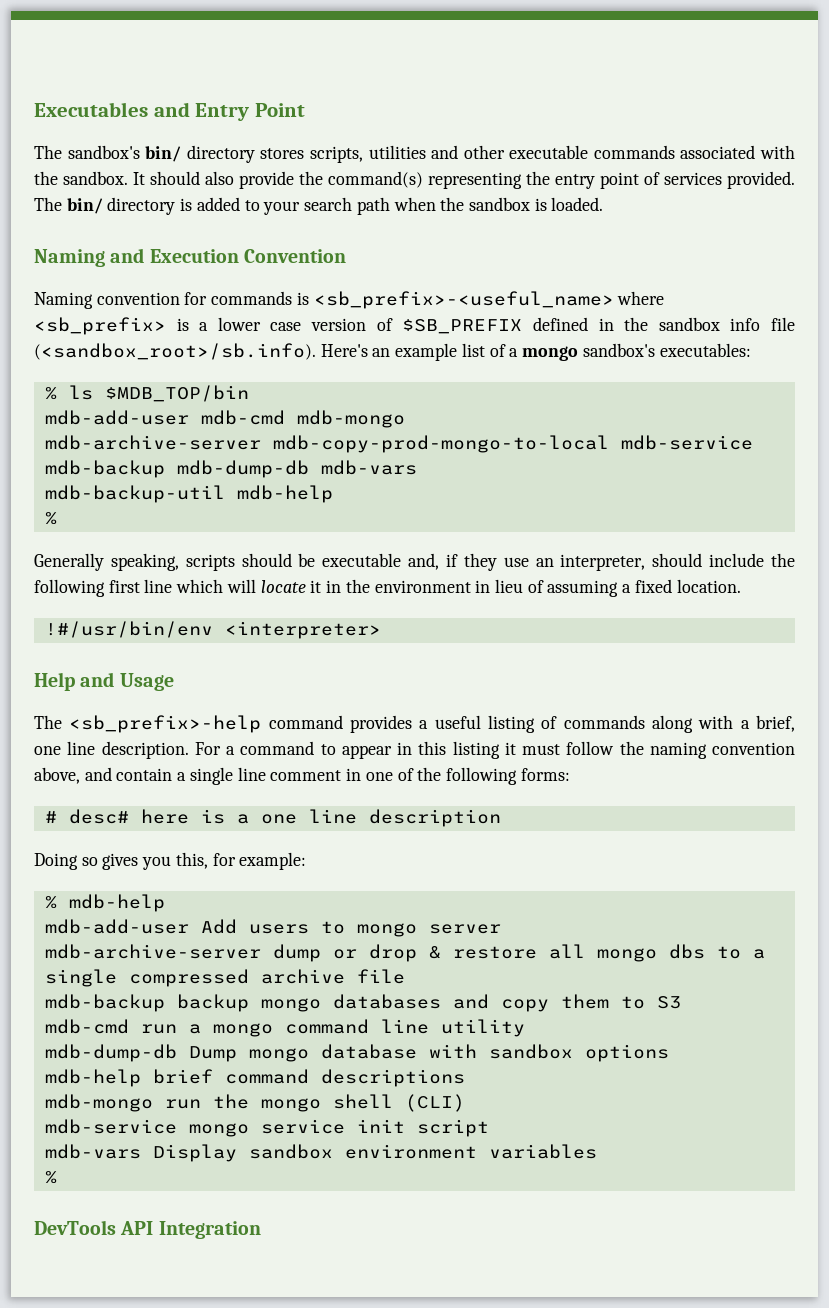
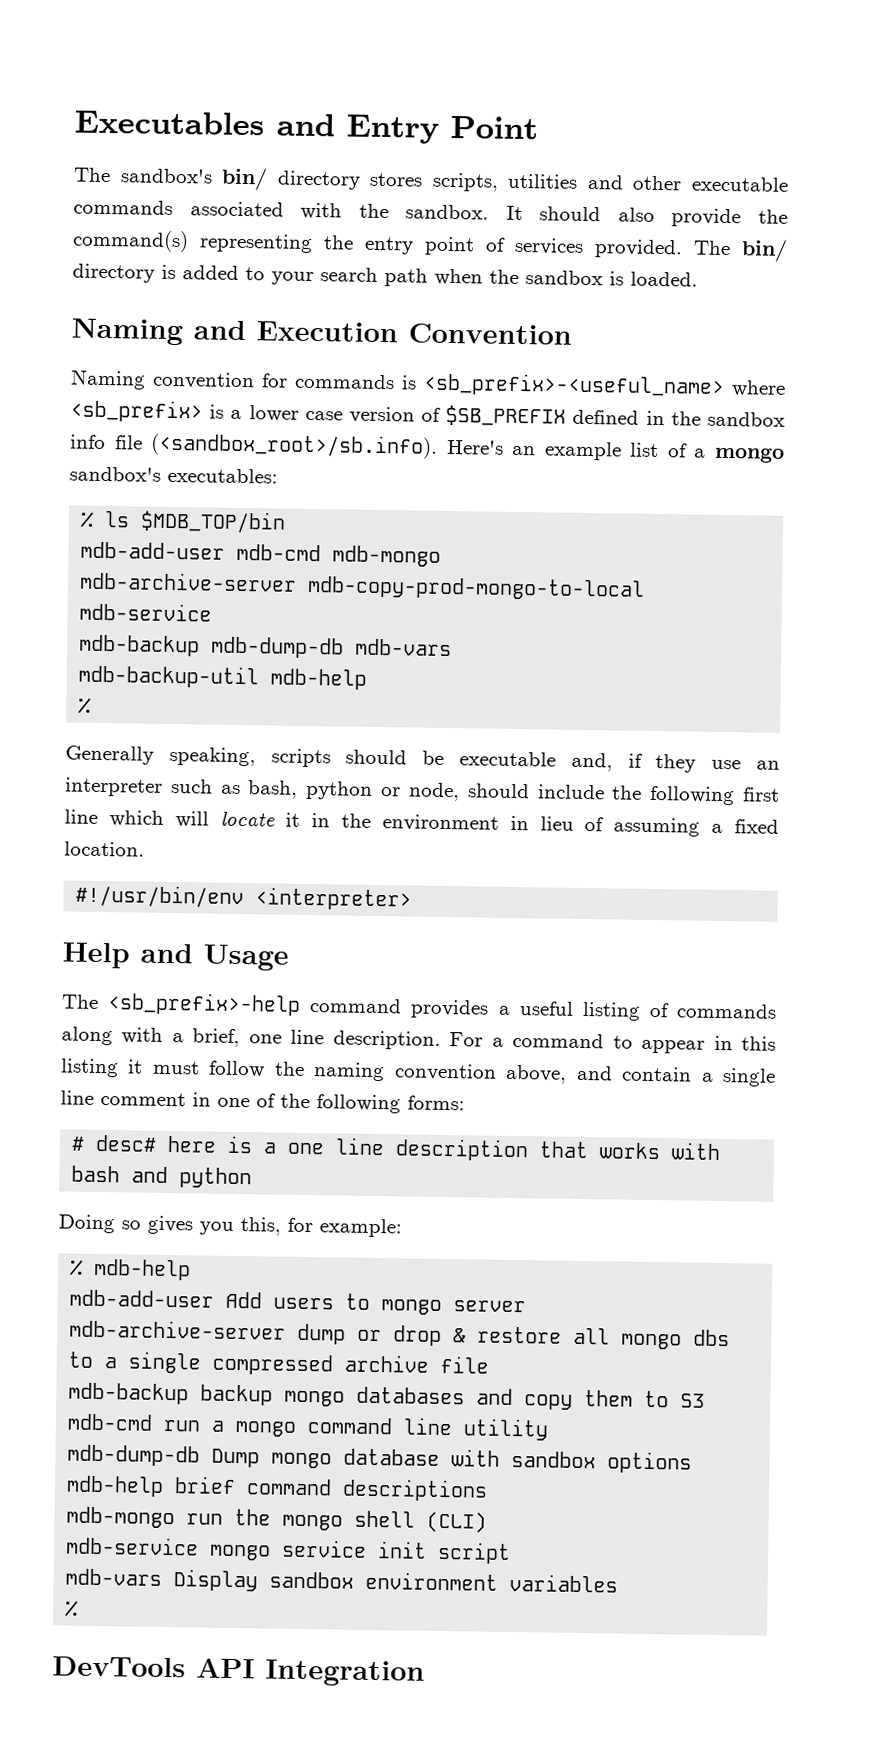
[560,554,646,571] interpreter, -> [65,777,460,802] interpreter such as bash, python or node,
[44,621,213,638] !#/usr/bin/env -> [75,884,245,909] #!/usr/bin/env
(501, 818) none -> [539,1141,722,1161] [71,1165,253,1189] that works with bash and python

